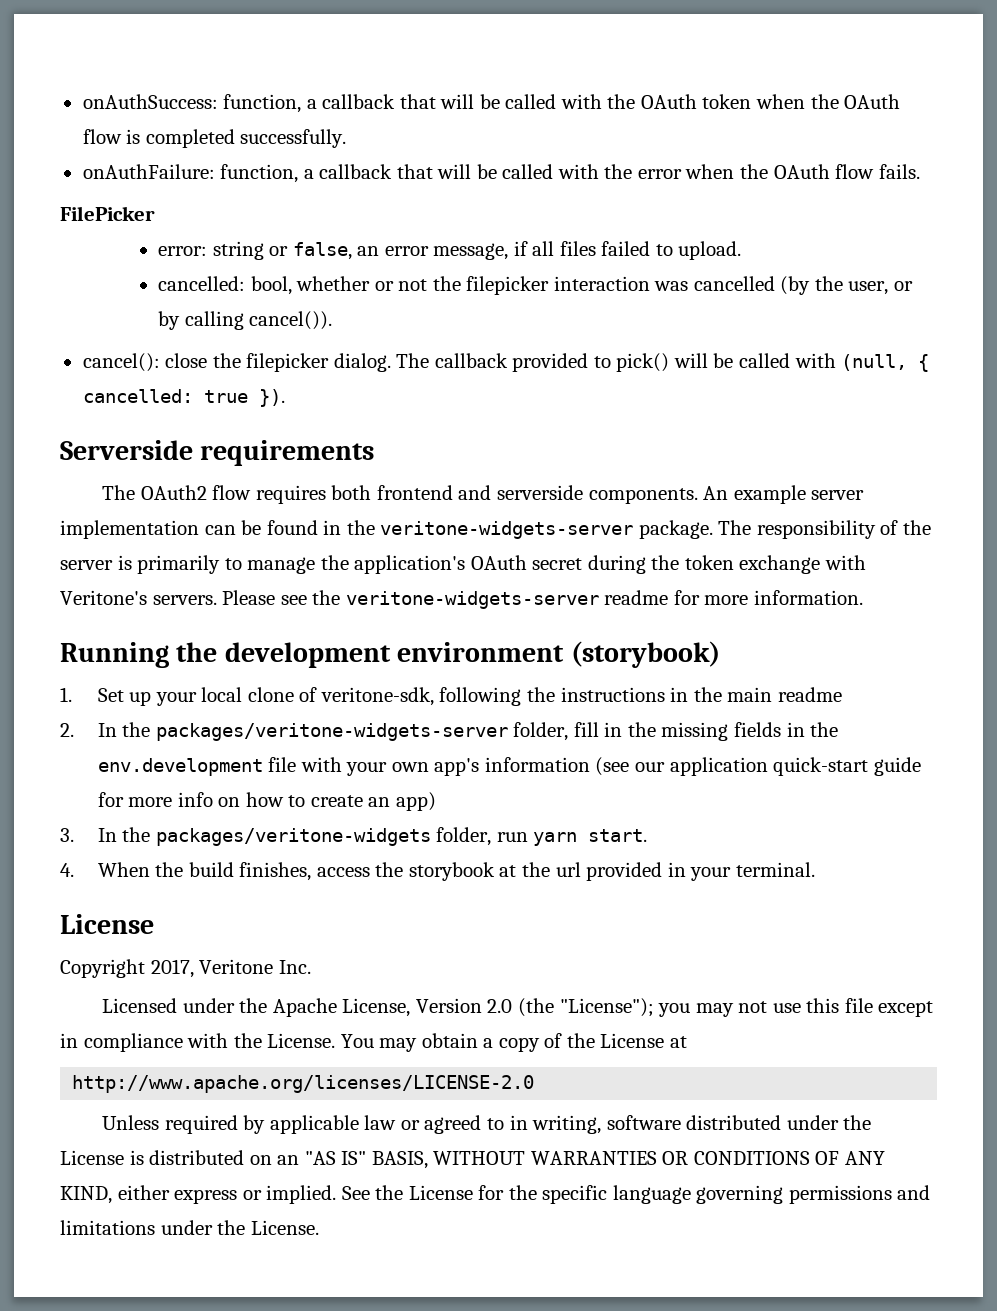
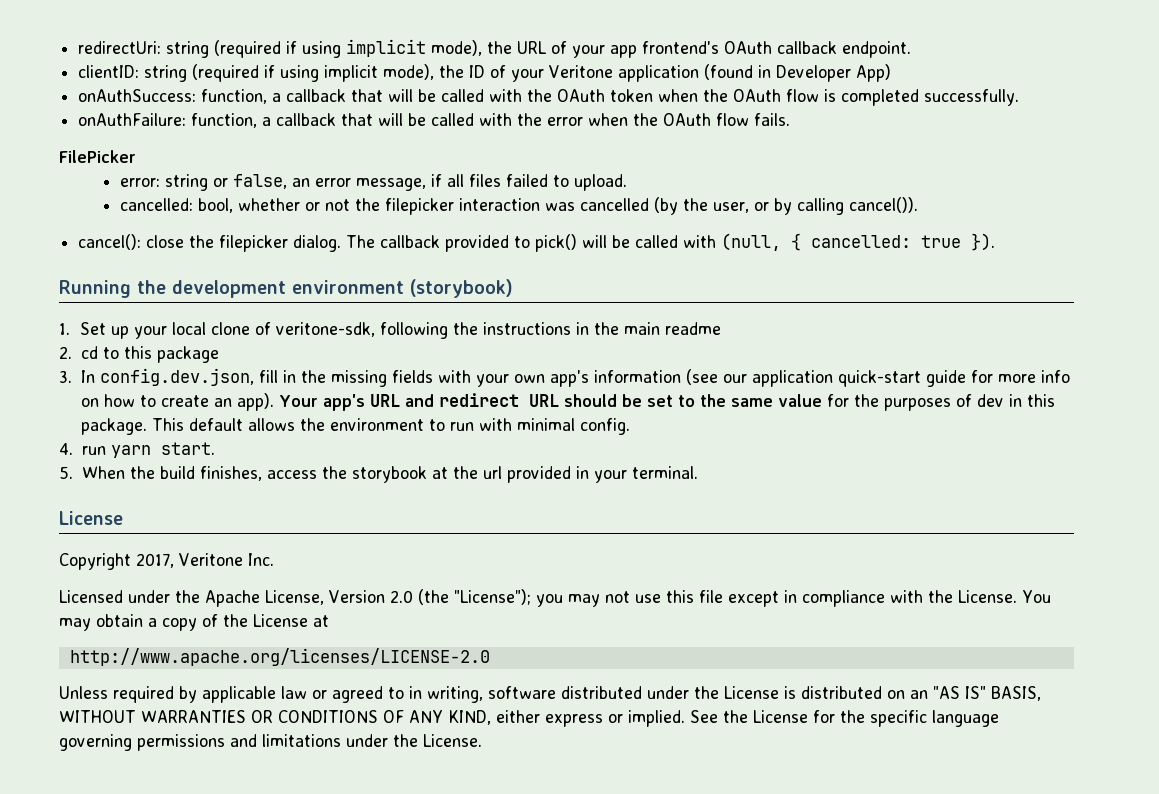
(82, 101) none -> [78,39,912,58] [78,64,892,82] redirectUri: string (required if using implicit mode), the URL of your app frontend's OAuth callback endpoint. // clientID: string (required if using implicit mode), the ID of your Veritone application (found in Developer App) //
[60,440,375,466] [102,485,865,504] [60,520,931,539] [60,555,866,574] [60,590,863,609] // Serverside requirements // The OAuth2 flow requires both frontend and serverside components. An example server implementation can be found in the veritone-widgets-server package. The responsibility of the server is primarily to manage the application's OAuth secret during the token exchange with Veritone's servers. Please see the veritone-widgets-server readme for more information. -> (996, 242) none
[97,722,569,741] In the packages/veritone-widgets-server folder, -> [80,346,219,363] [59,368,254,386] cd to this package // 3. In config.dev.json,
[786,722,839,737] [97,757,297,776] in the env.development file -> (433, 376) none
[396,792,437,811] [60,827,492,846] app) // 3. In the packages/veritone-widgets folder, -> [236,393,1055,411] [80,418,630,435] [59,443,73,455] app). Your app's URL and redirect URL should be set to the same value for the purposes of dev in this package. This default allows the environment to run with minimal config. // 4.
[60,863,74,877] 4. -> [59,466,73,479] 5.

